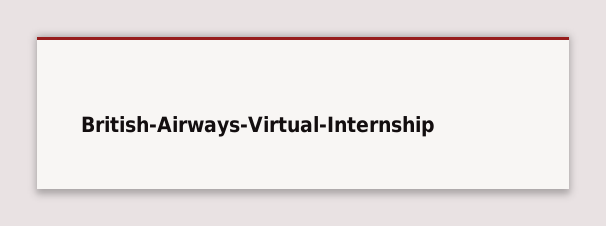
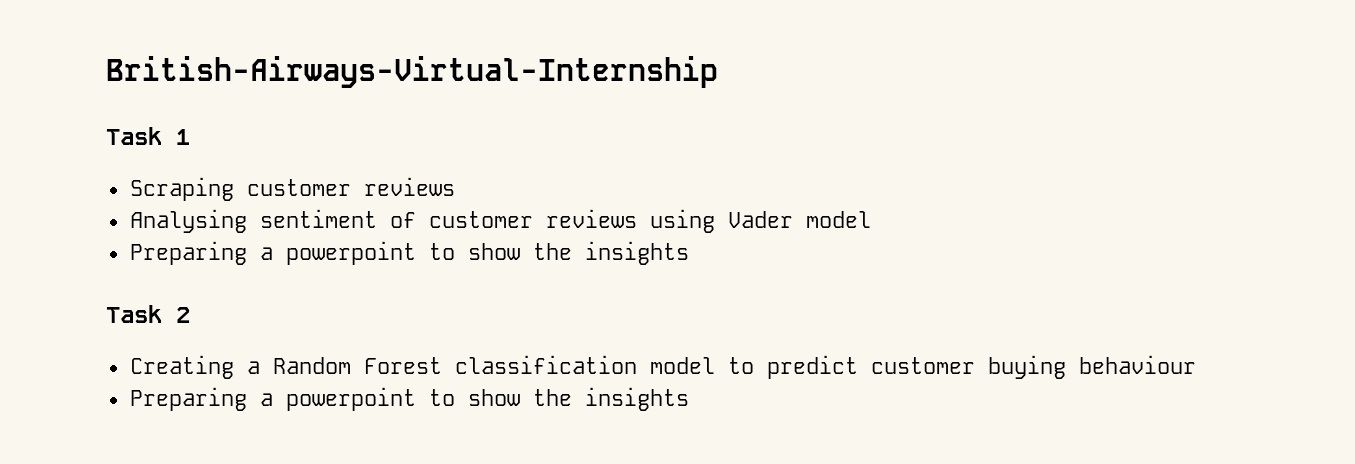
(435, 126) none -> [106,127,190,145] [129,177,455,201] [129,209,871,233] [129,241,689,265] [106,305,190,323] [129,355,1196,379] [129,387,689,411] // Task 1 // Scraping customer reviews // Analysing sentiment of customer reviews using Vader model // Preparing a powerpoint to show the insights // Task 2 // Creating a Random Forest classification model to predict customer buying behaviour // Preparing a powerpoint to show the insights

